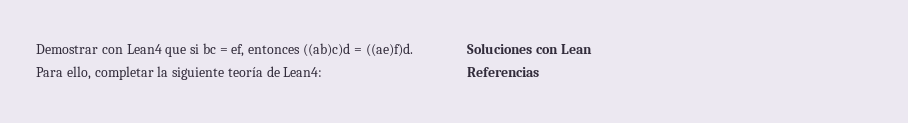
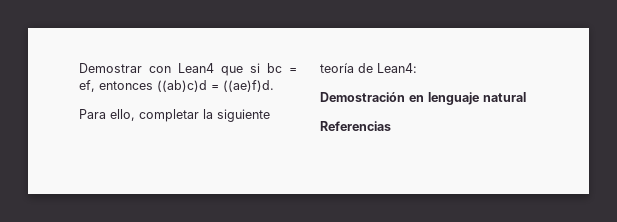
[467,43,592,54] Soluciones con Lean -> [320,92,526,105] Demostración en lenguaje natural

